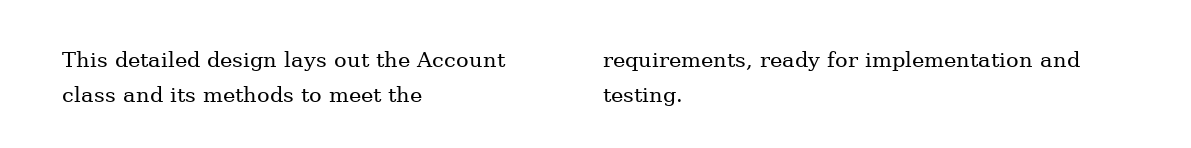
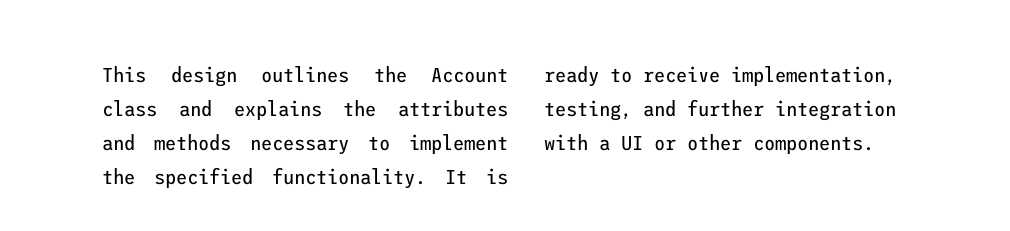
[115,51,506,71] [62,86,422,102] [603,51,1080,71] [603,88,683,106] detailed design lays out the Account class and its methods to meet the requirements, ready for implementation and testing. -> [170,66,508,87] [102,100,508,120] [102,134,508,155] [102,167,508,189] [544,66,896,87] [544,99,896,121] [544,134,874,154] design outlines the Account class and explains the attributes and methods necessary to implement the specified functionality. It is ready to receive implementation, testing, and further integration with a UI or other components.

